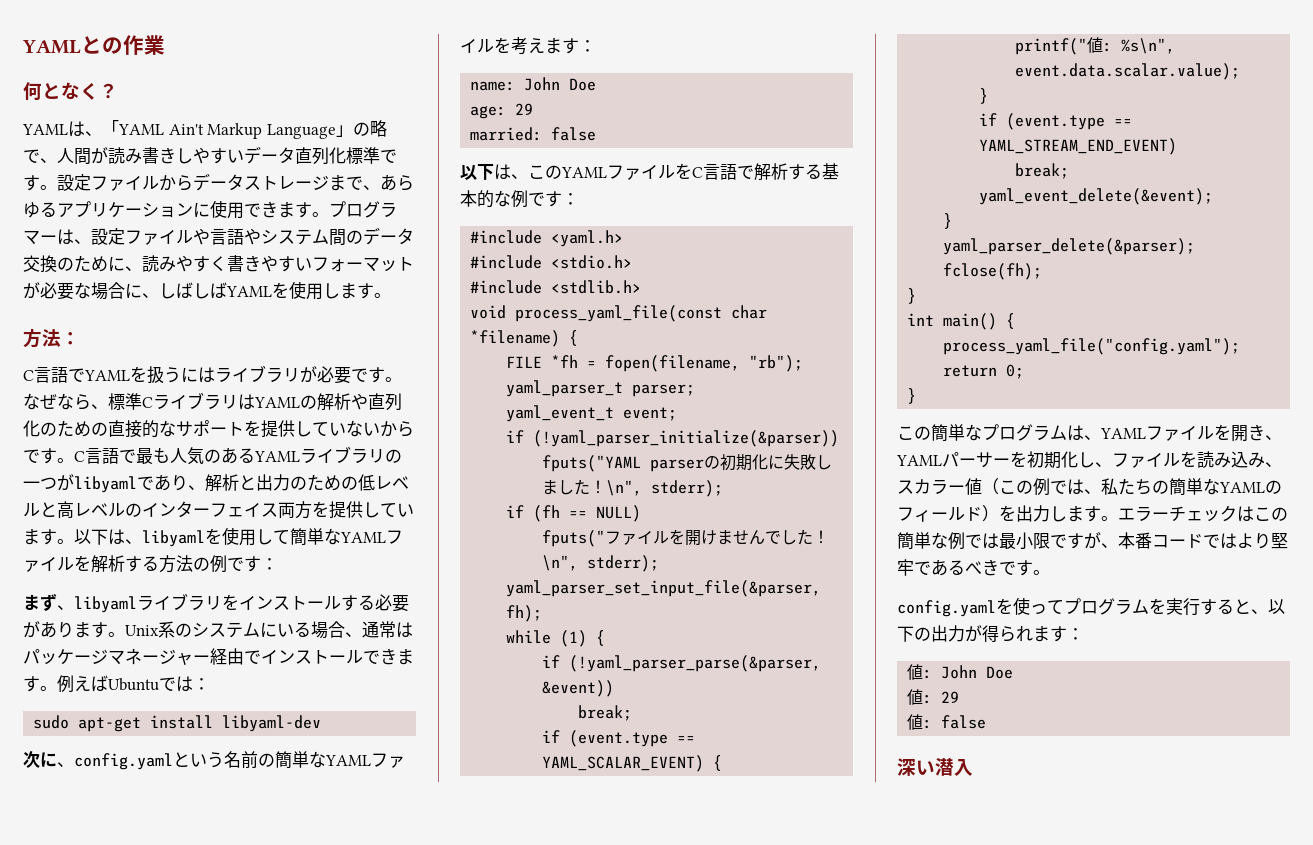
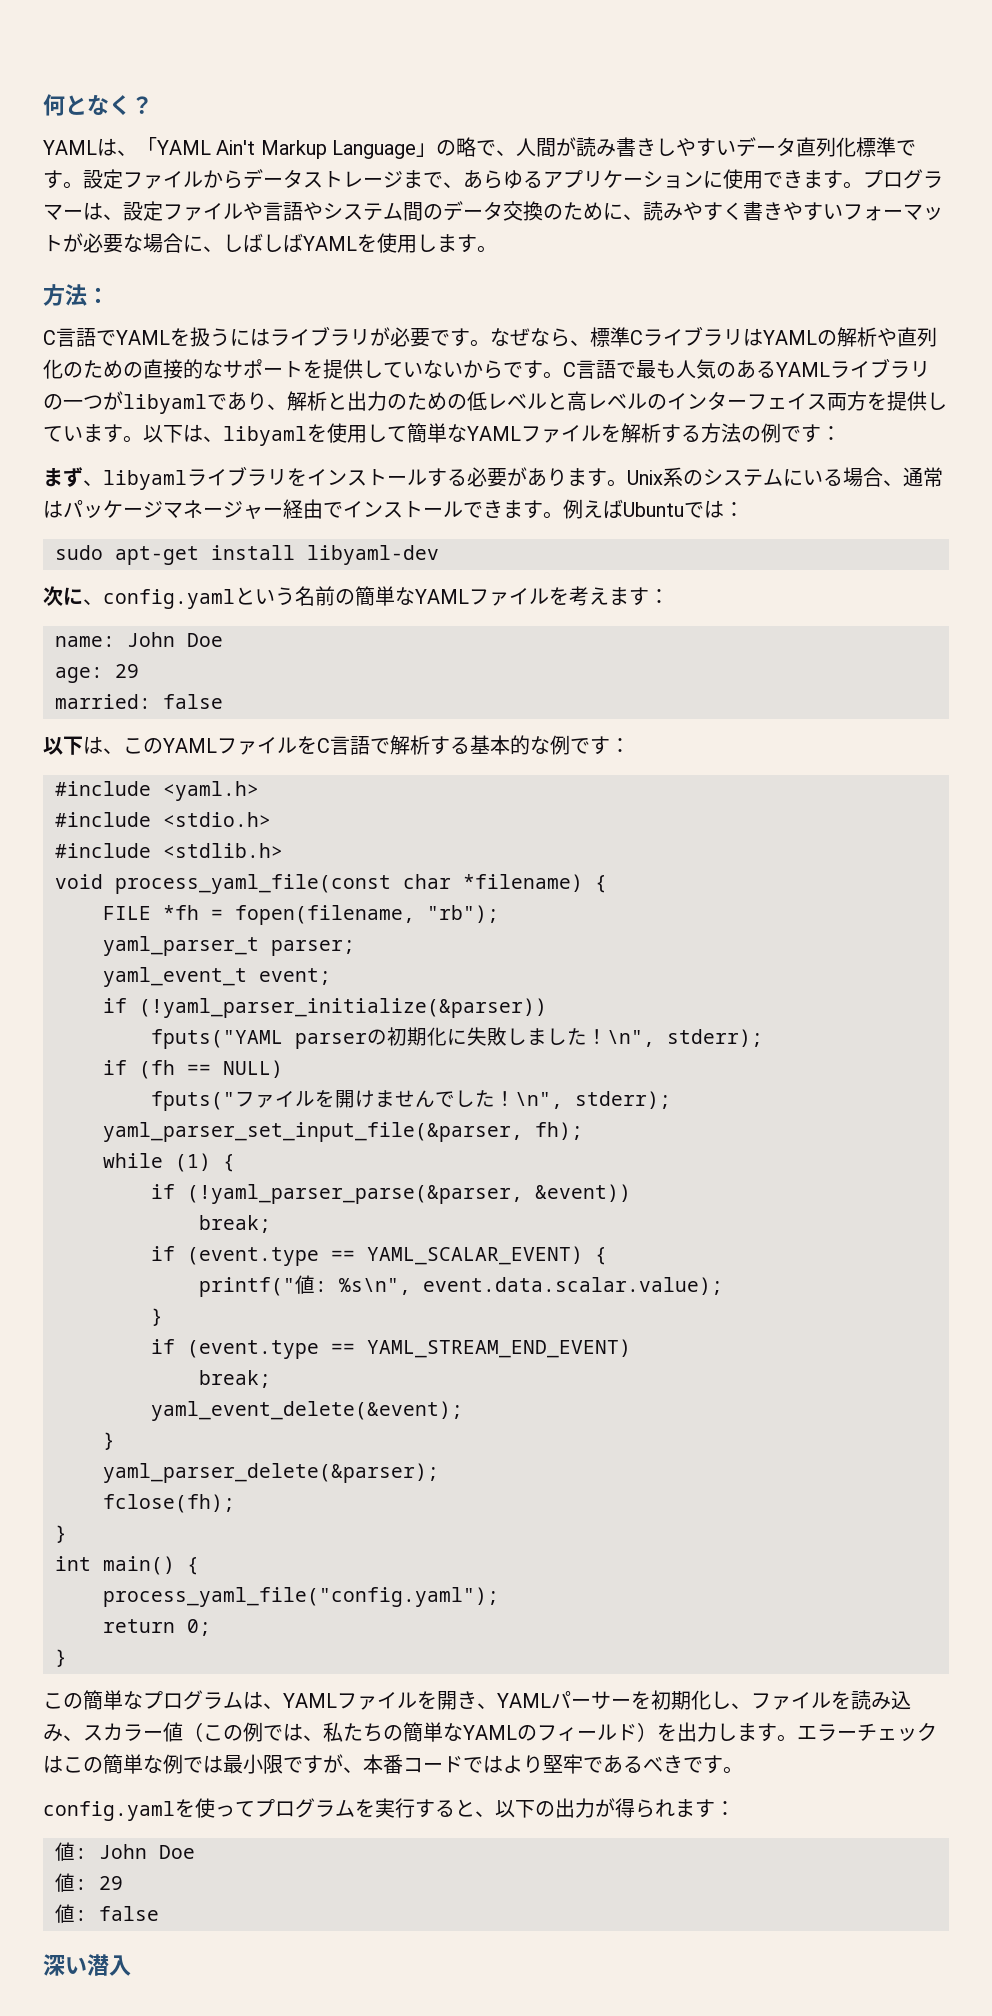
[22,35,165,55] YAMLとの作業 // -> (43, 105) none

